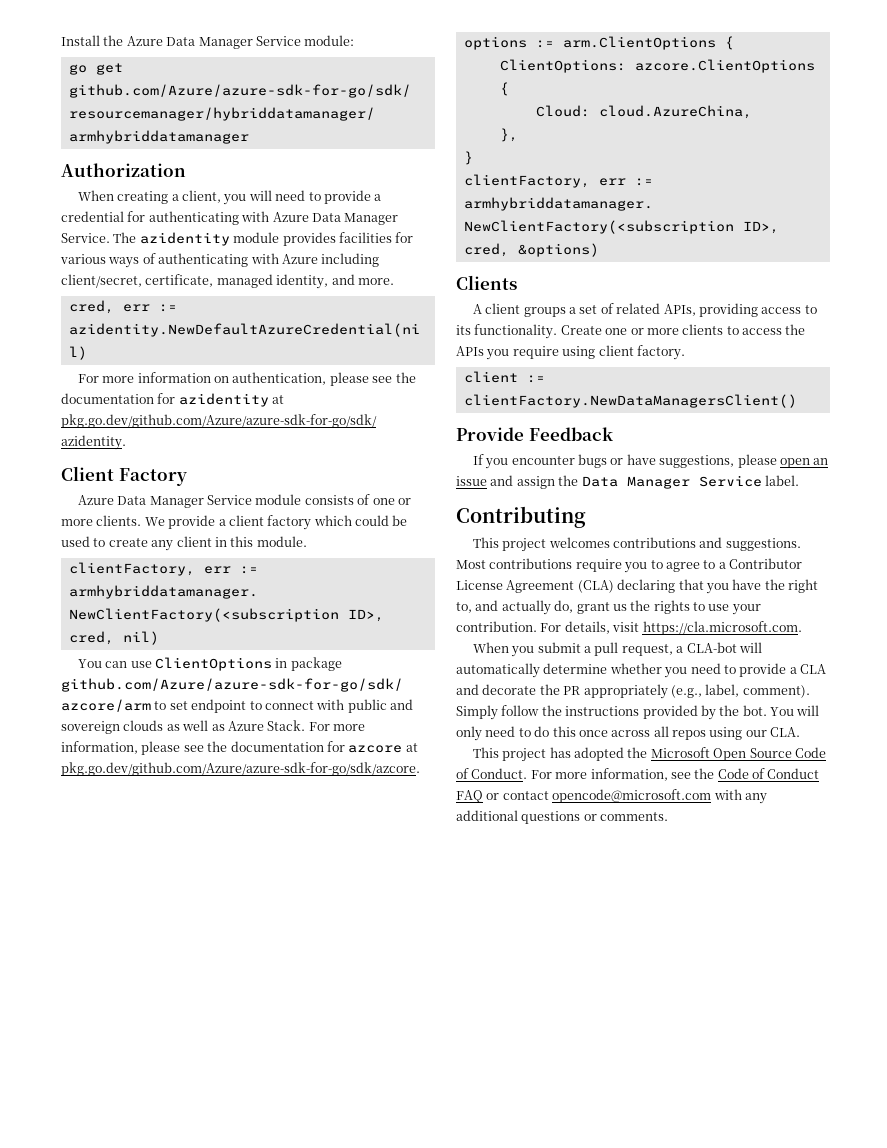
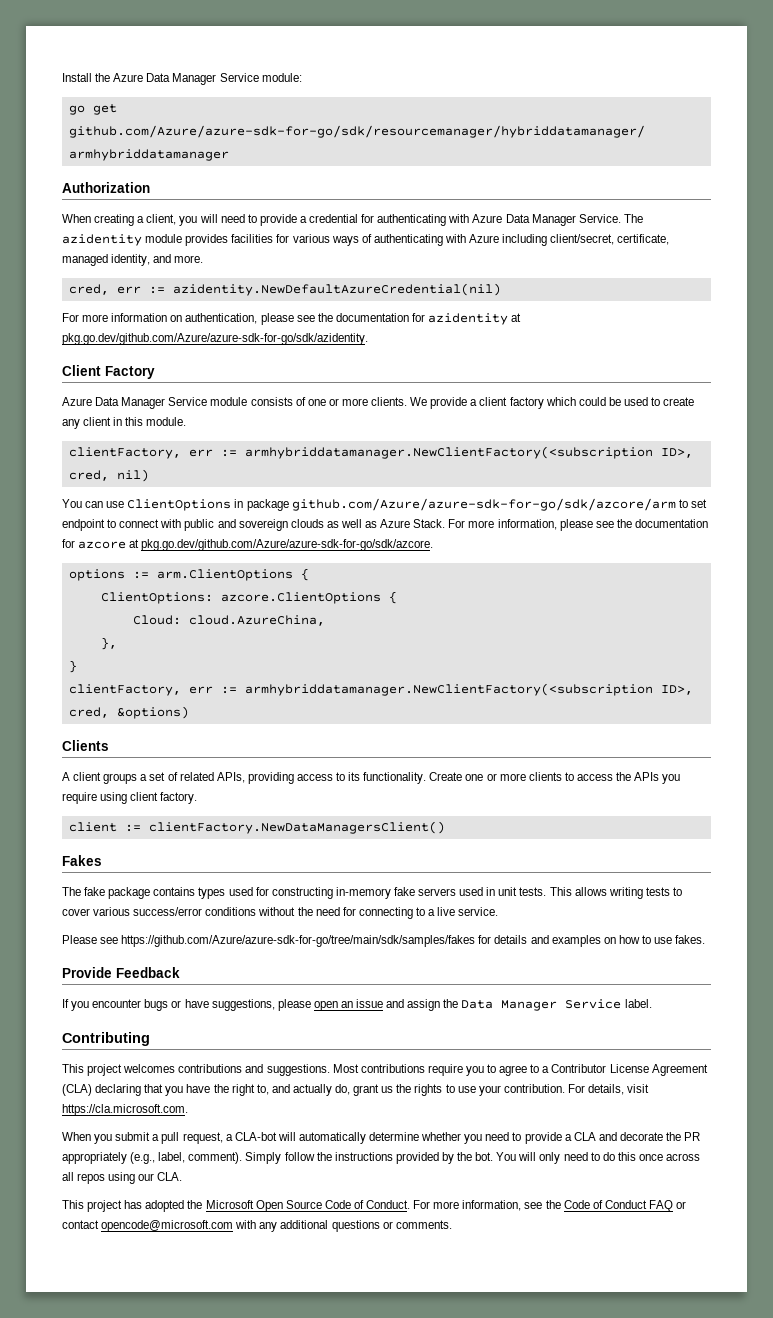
(797, 401) none -> [62,855,102,866] [62,887,682,899] [62,907,499,919] [62,935,706,947] // Fakes // The fake package contains types used for constructing in-memory fake servers used in unit tests. This allows writing tests to cover various success/error conditions without the need for connecting to a live service. // Please see https://github.com/Azure/azure-sdk-for-go/tree/main/sdk/samples/fakes for details and examples on how to use fakes.

